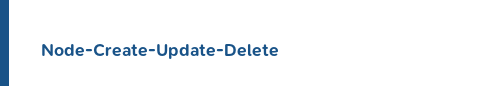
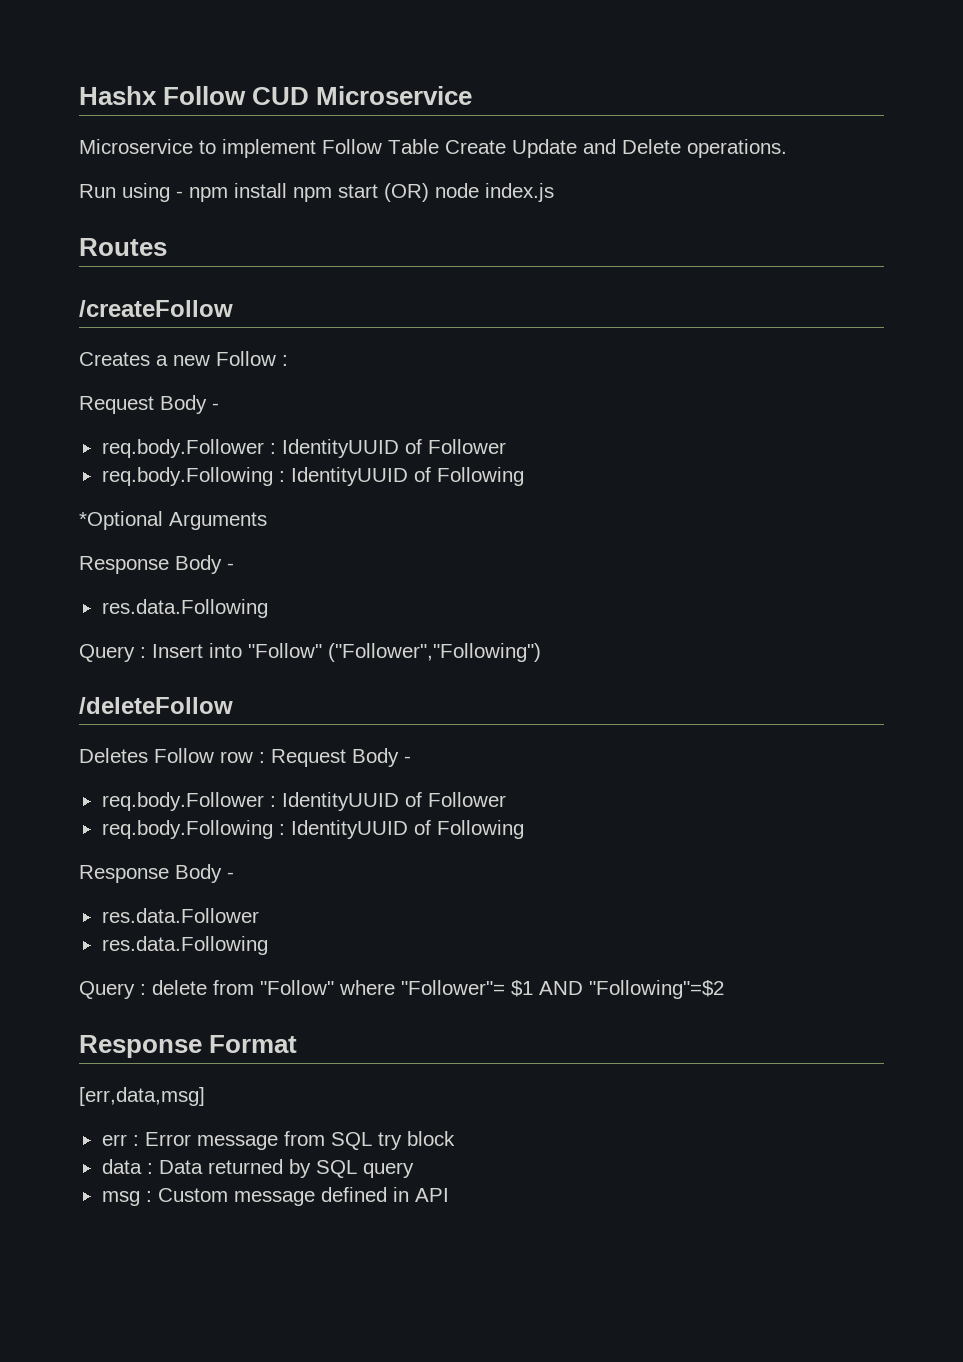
[41,43,279,59] Node-Create-Update-Delete -> [79,86,473,105] [79,139,787,158] [79,183,554,202] [79,238,167,256] [79,300,233,317] [79,351,288,366] [79,395,219,414] [101,439,506,458] [101,467,524,486] [79,511,267,530] [79,555,234,574] [101,599,268,618] [79,643,541,662] [79,697,233,714] [79,748,411,767] [101,792,506,811] [101,820,524,839] [79,864,234,883] [101,908,259,923] [101,936,268,955] [79,980,724,999] [79,1035,298,1058] [79,1087,205,1106] [101,1131,455,1150] [101,1159,414,1178] [101,1187,449,1206] Hashx Follow CUD Microservice // Microservice to implement Follow Table Create Update and Delete operations. // Run using - npm install npm start (OR) node index.js // Routes // /createFollow // Creates a new Follow : // Request Body - // req.body.Follower : IdentityUUID of Follower // req.body.Following : IdentityUUID of Following // *Optional Arguments // Response Body - // res.data.Following // Query : Insert into "Follow" ("Follower","Following") // /deleteFollow // Deletes Follow row : Request Body - // req.body.Follower : IdentityUUID of Follower // req.body.Following : IdentityUUID of Following // Response Body - // res.data.Follower // res.data.Following // Query : delete from "Follow" where "Follower"= $1 AND "Following"=$2 // Response Format // [err,data,msg] // err : Error message from SQL try block // data : Data returned by SQL query // msg : Custom message defined in API

